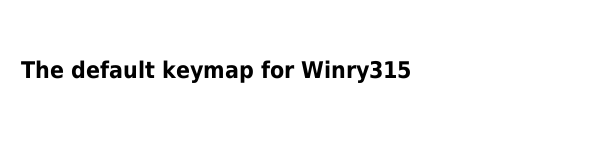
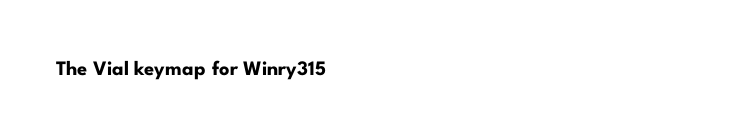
[71,60,155,79] default -> [92,60,129,76] Vial

